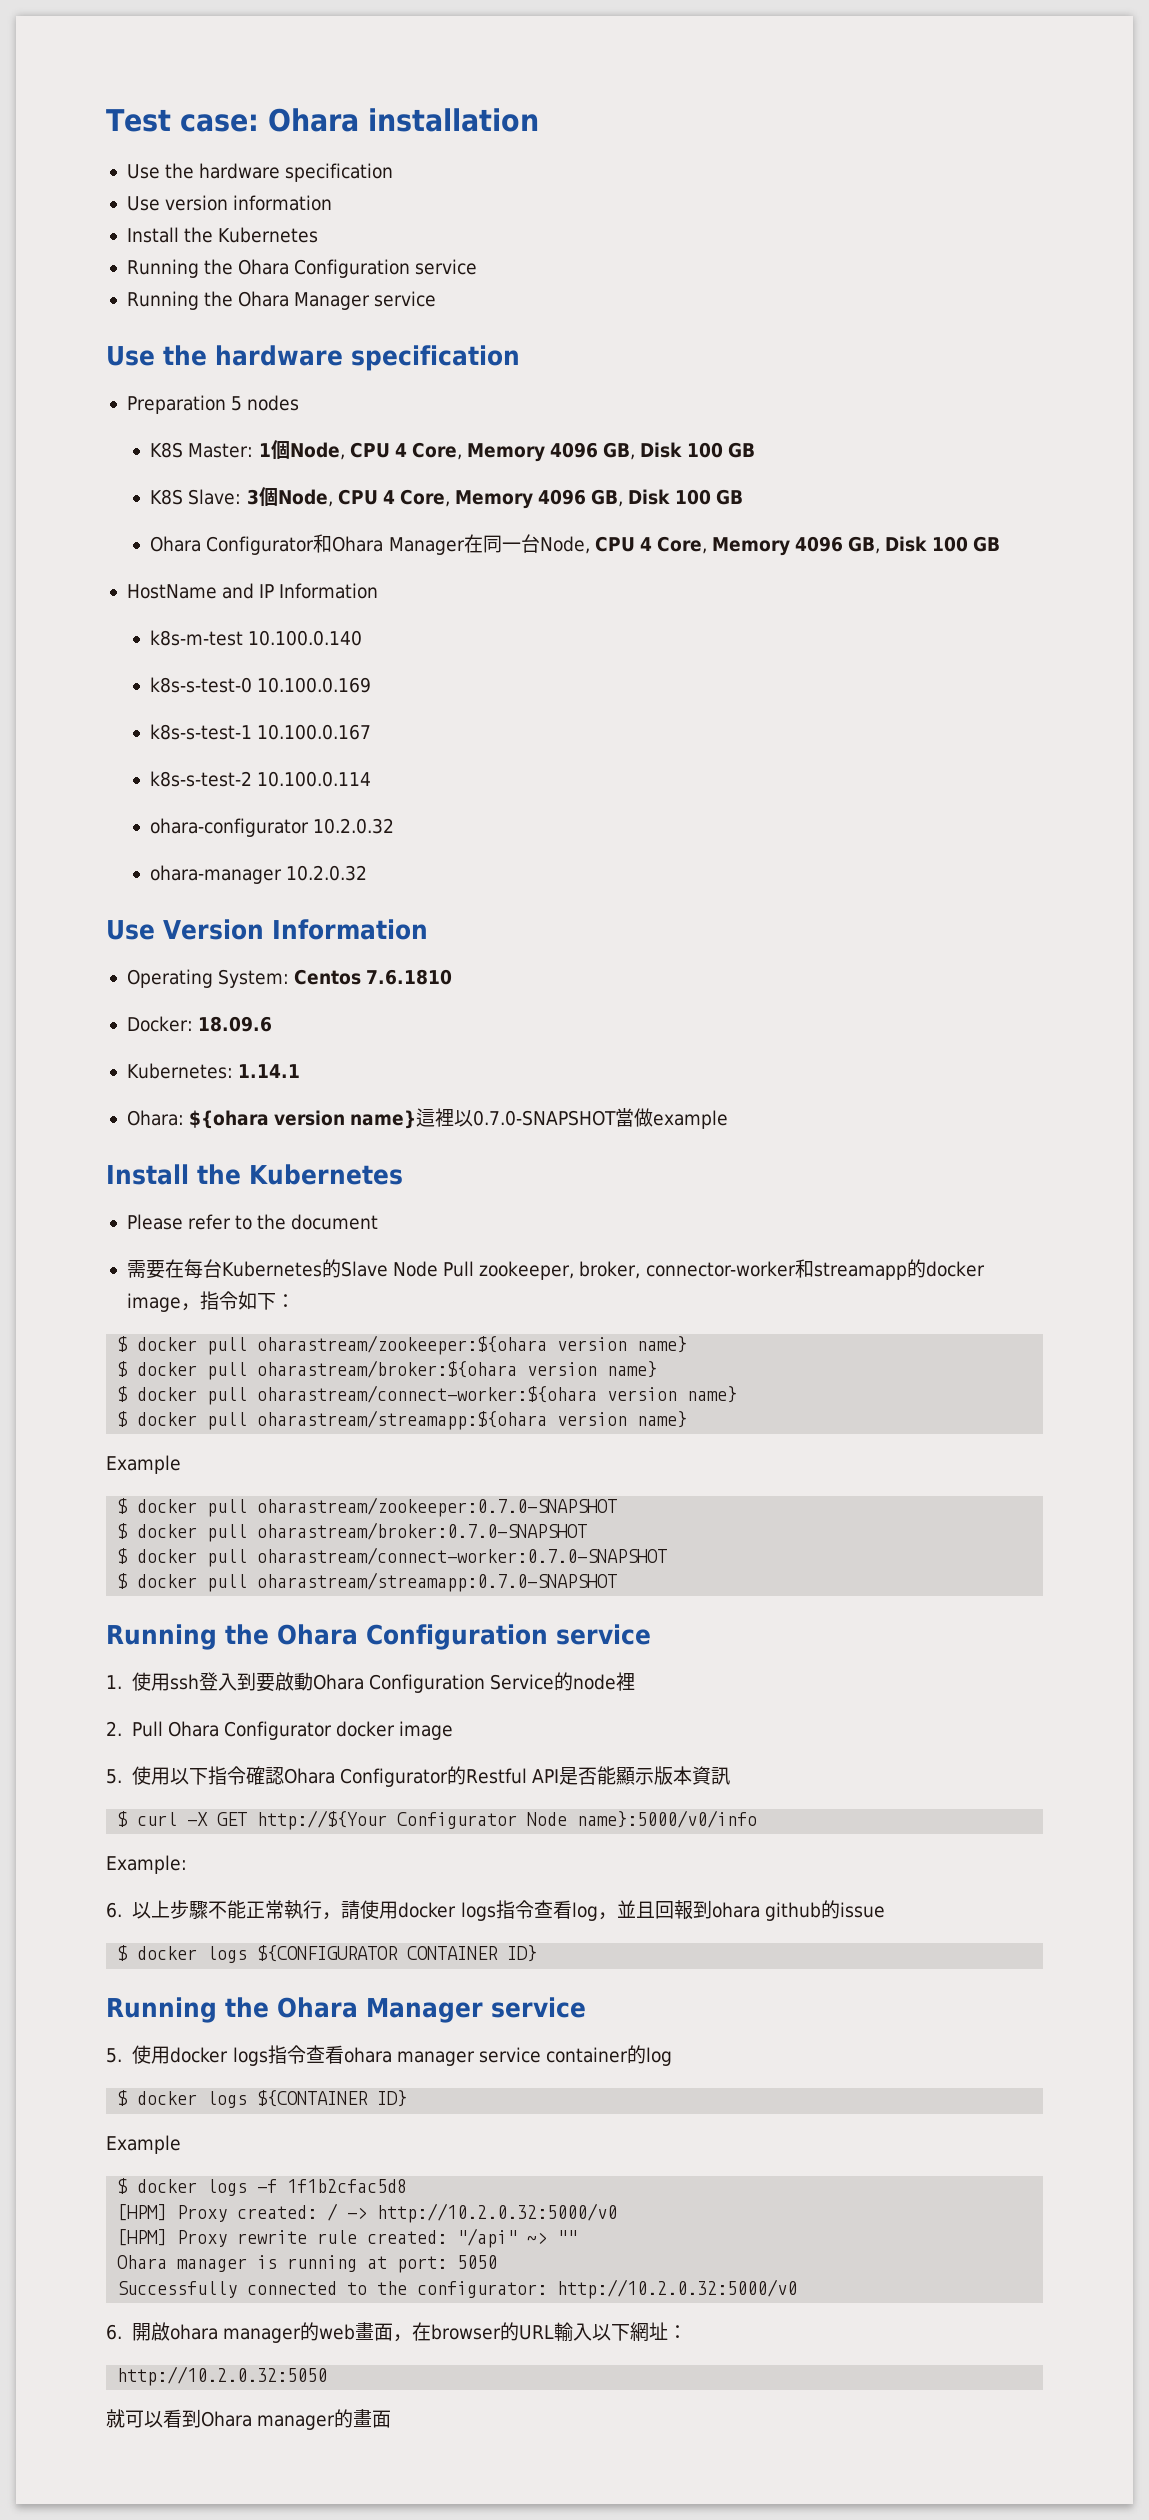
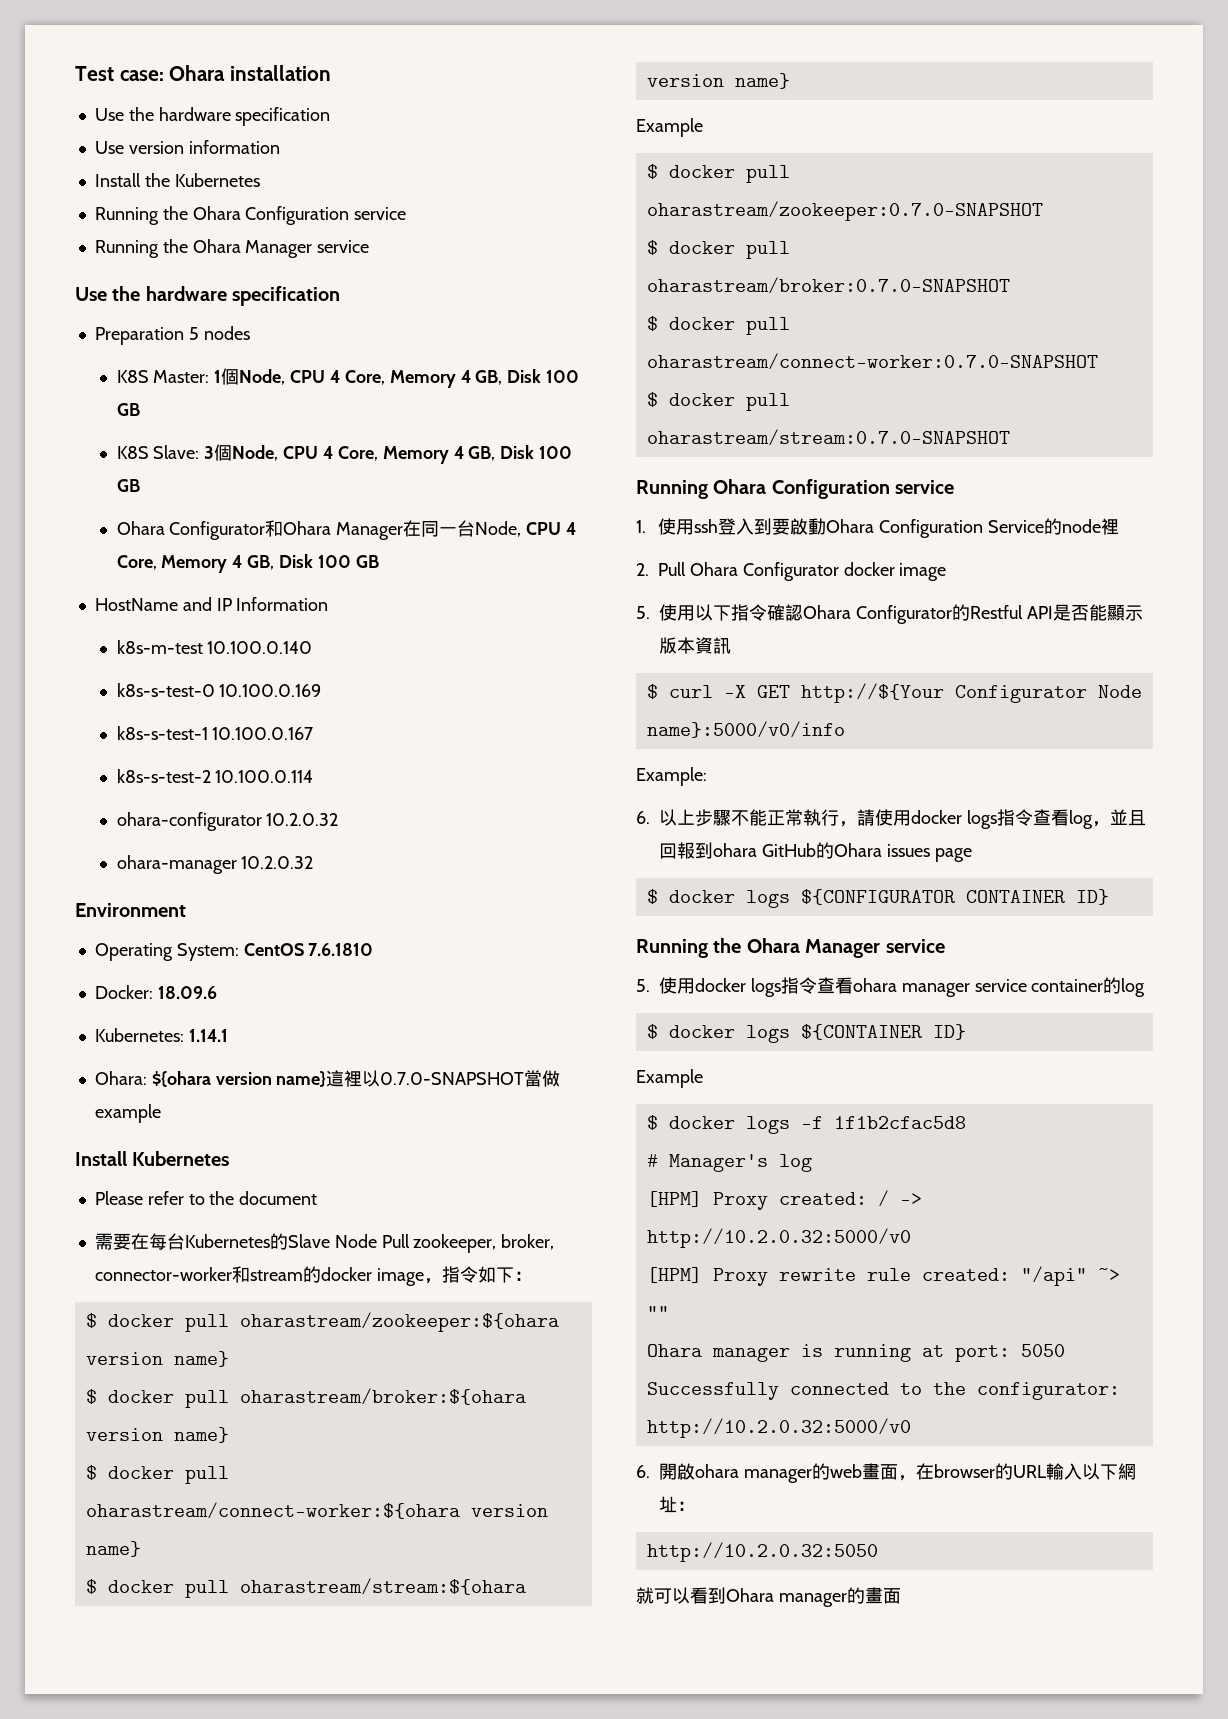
[550,442,599,458] 4096 -> [460,370,471,383] 4
[538,489,587,505] 4096 -> [453,446,464,459] 4
[795,536,844,552] 4096 -> [232,555,243,568] 4
[106,919,428,940] Use Version Information -> [75,903,186,917] Environment
[294,969,362,985] Centos -> [243,943,304,956] CentOS
[197,1164,241,1185] the -> (127, 1158) none
[814,1262,908,1280] streamapp -> [249,1270,303,1281] stream
[257,1410,548,1430] oharastream/streamapp:${ohara -> [239,1578,526,1595] oharastream/stream:${ohara
[257,1572,618,1592] [106,1624,269,1650] oharastream/streamapp:0.7.0-SNAPSHOT // Running the -> [646,429,1010,446] [636,480,708,499] oharastream/stream:0.7.0-SNAPSHOT // Running
[764,1900,885,1921] github的issue -> [761,842,972,862] GitHub的Ohara issues page
(408, 2186) none -> [646,1154,812,1172] // # Manager's log

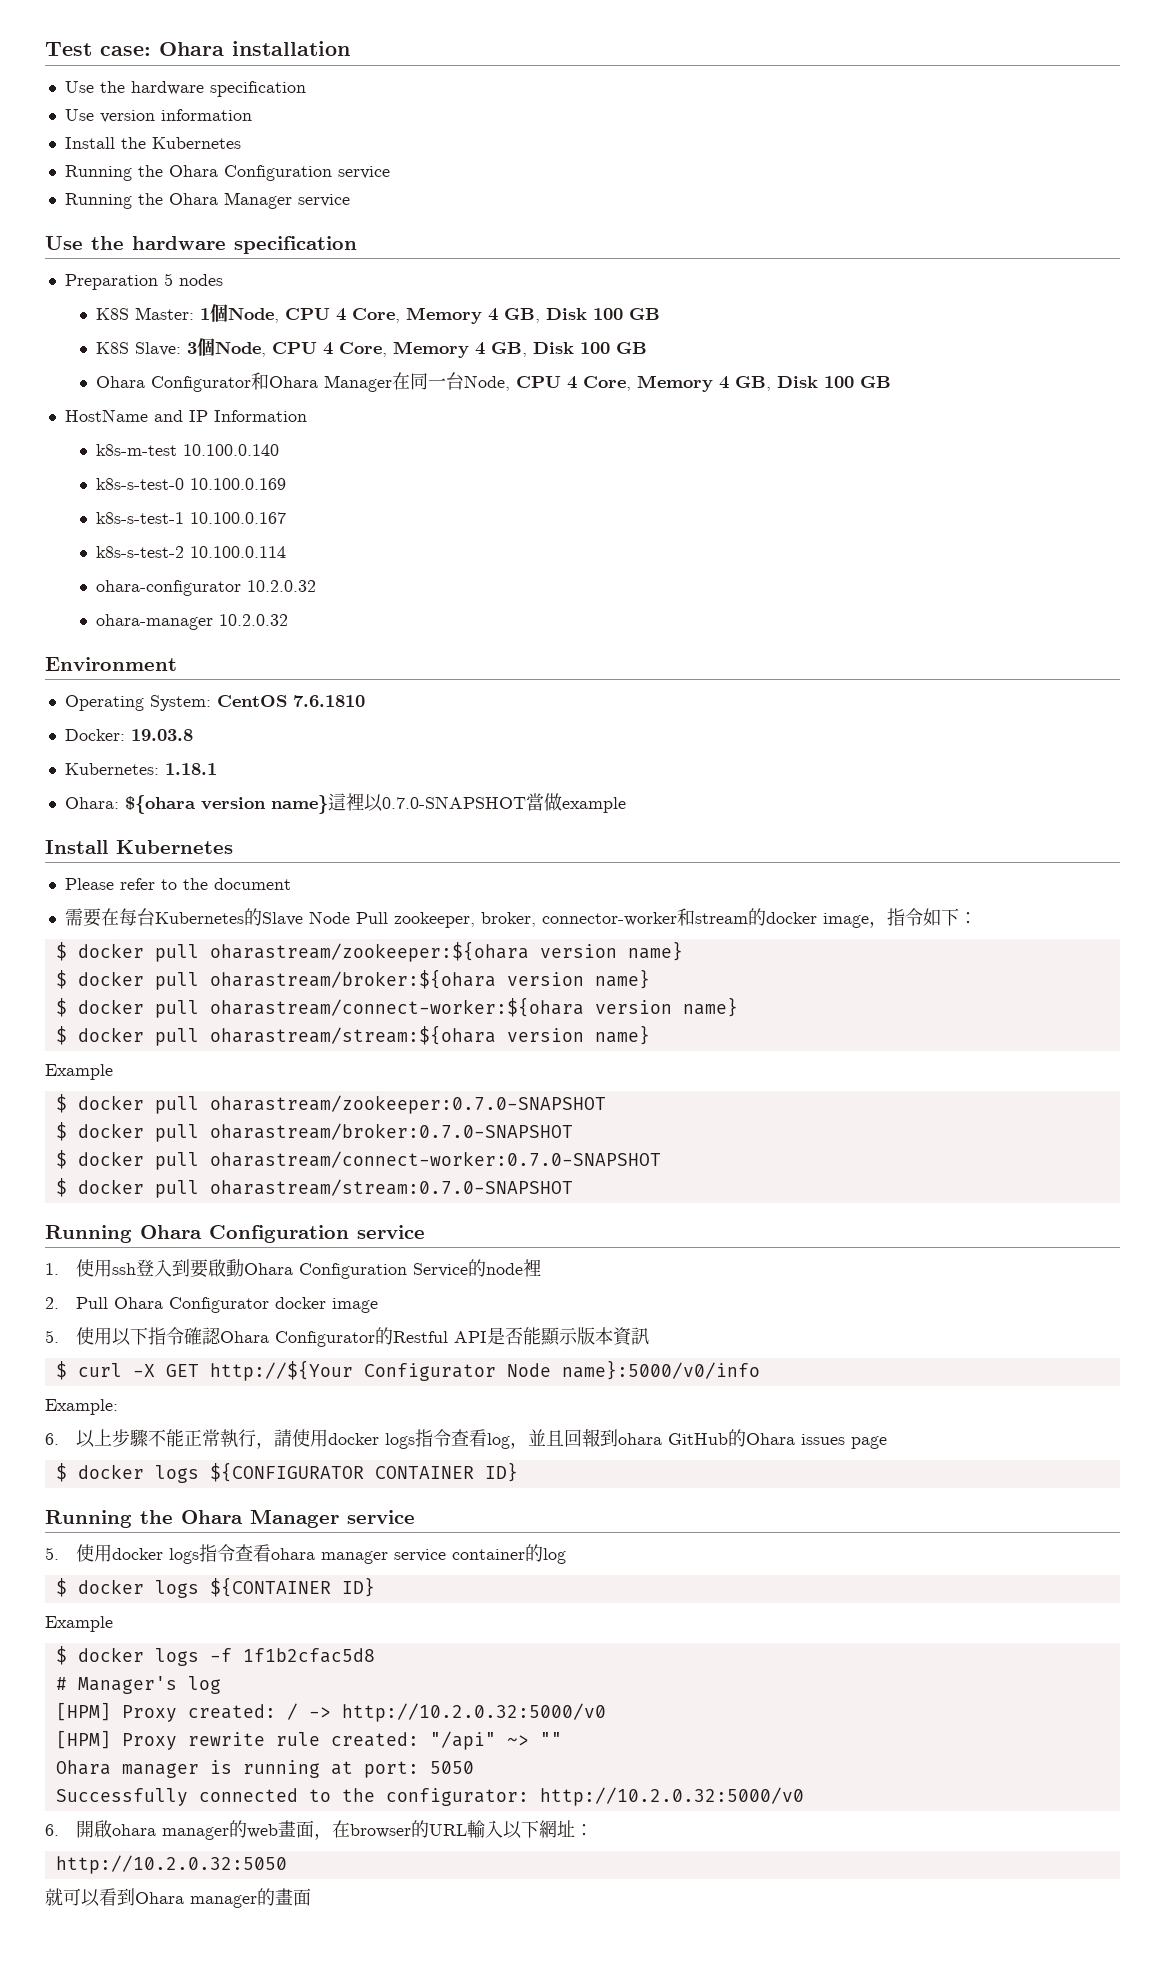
[157,986,217,999] 18.09.6 -> [130,729,193,741] 19.03.8
[188,1029,228,1042] 1.14.1 -> [164,763,217,775] 1.18.1

